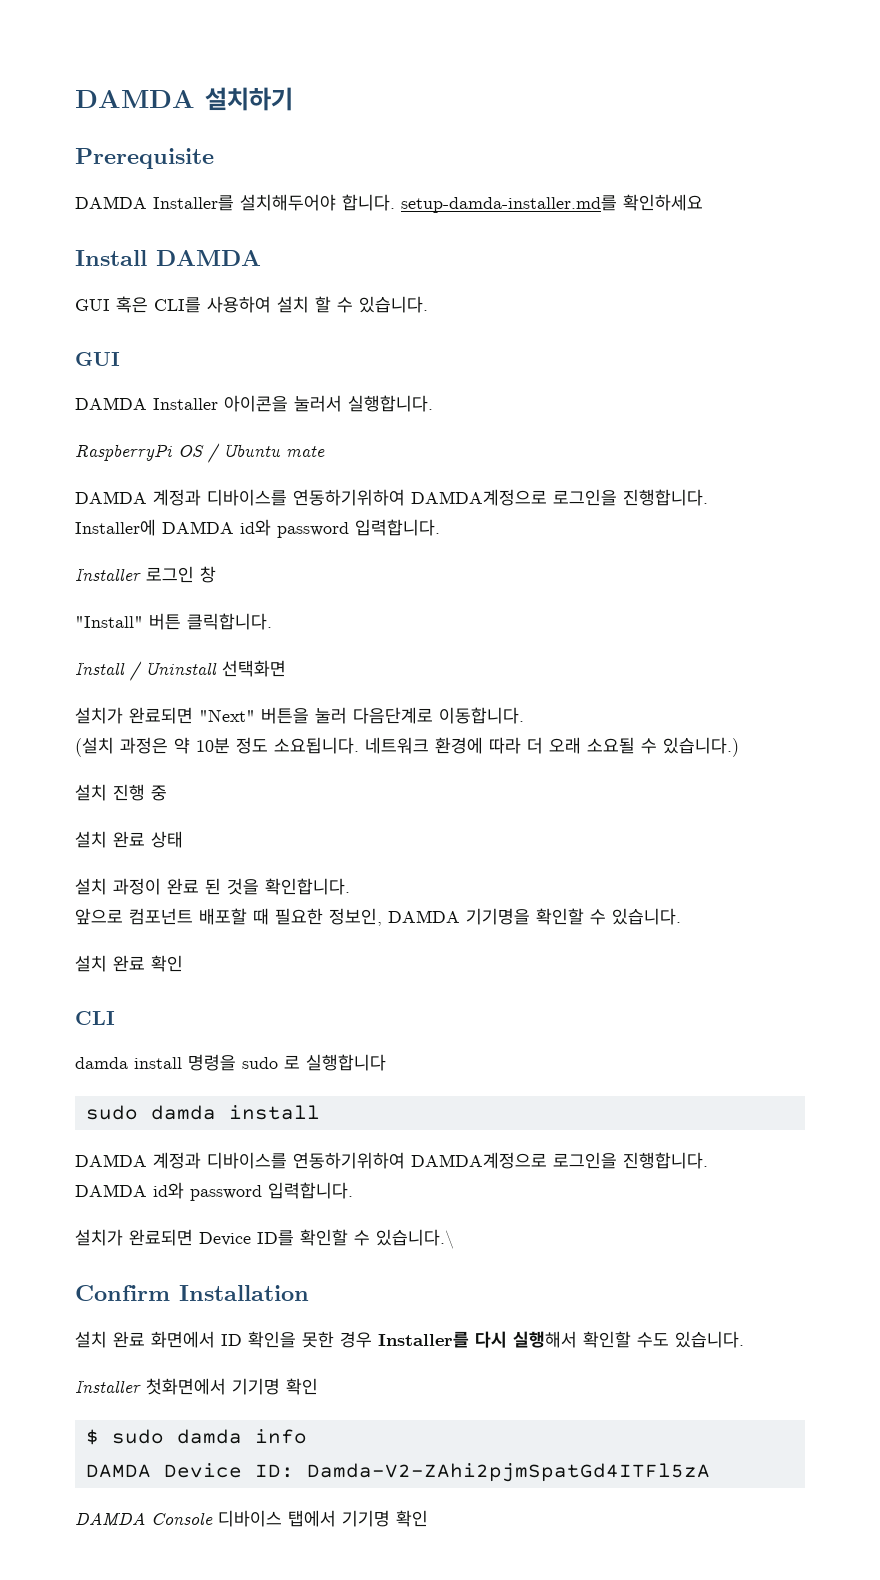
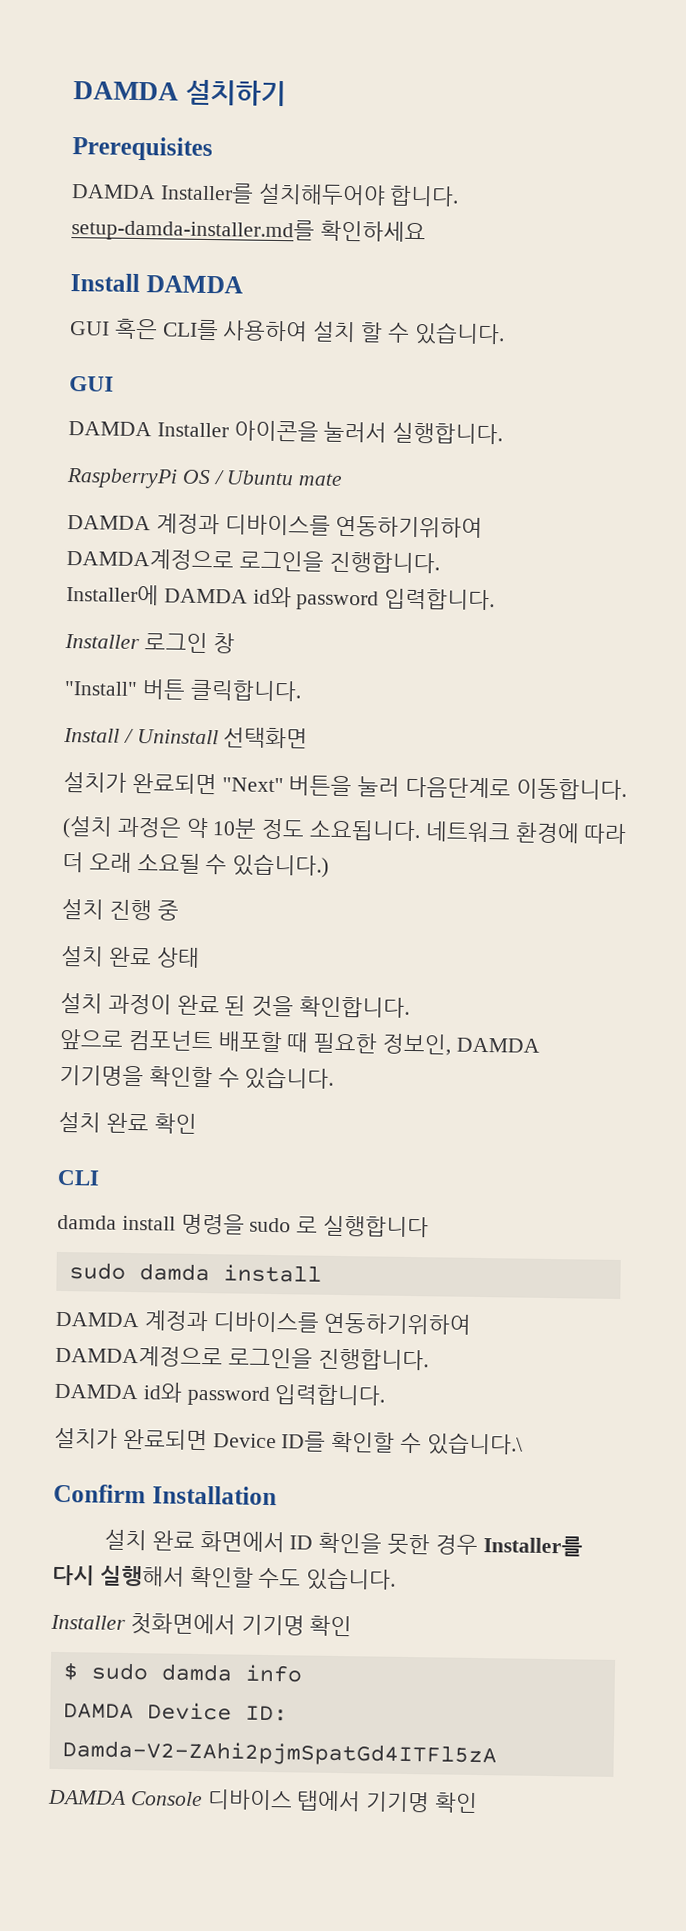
[75,148,214,169] Prerequisite -> [72,136,213,162] Prerequisites

